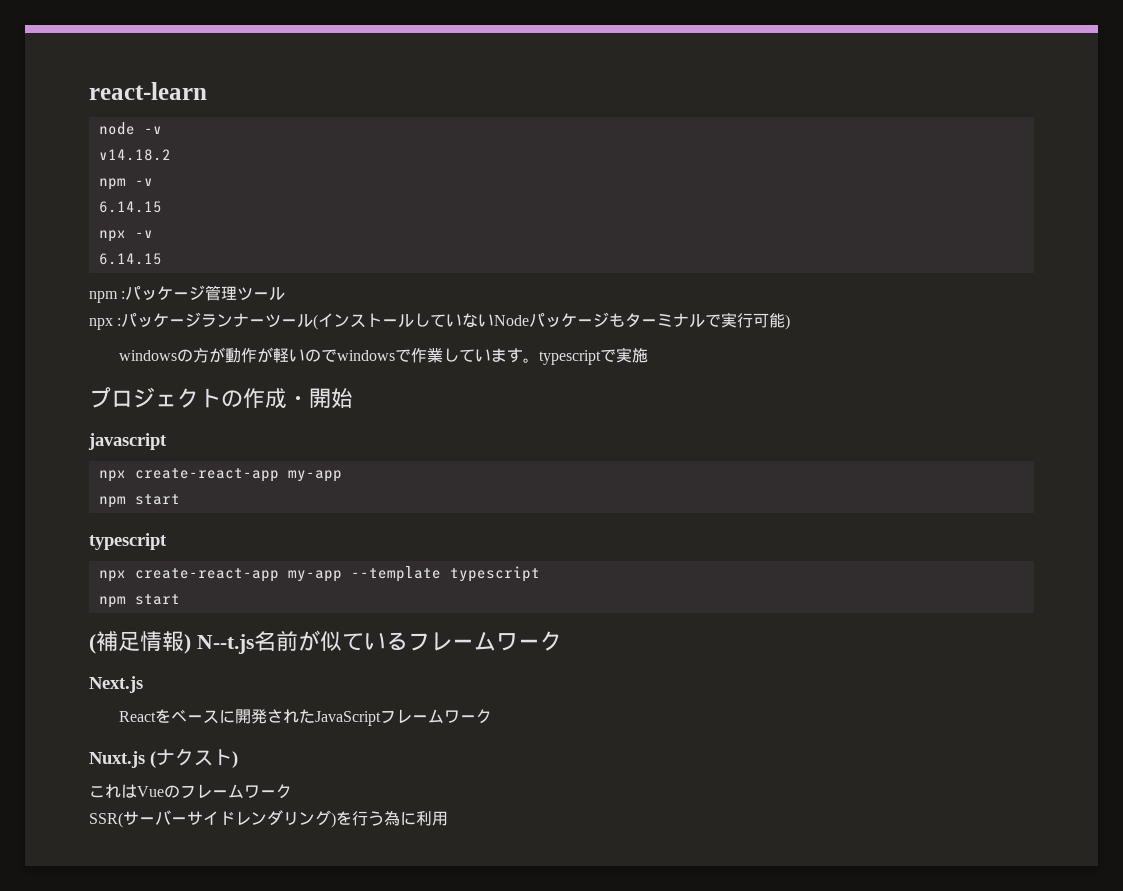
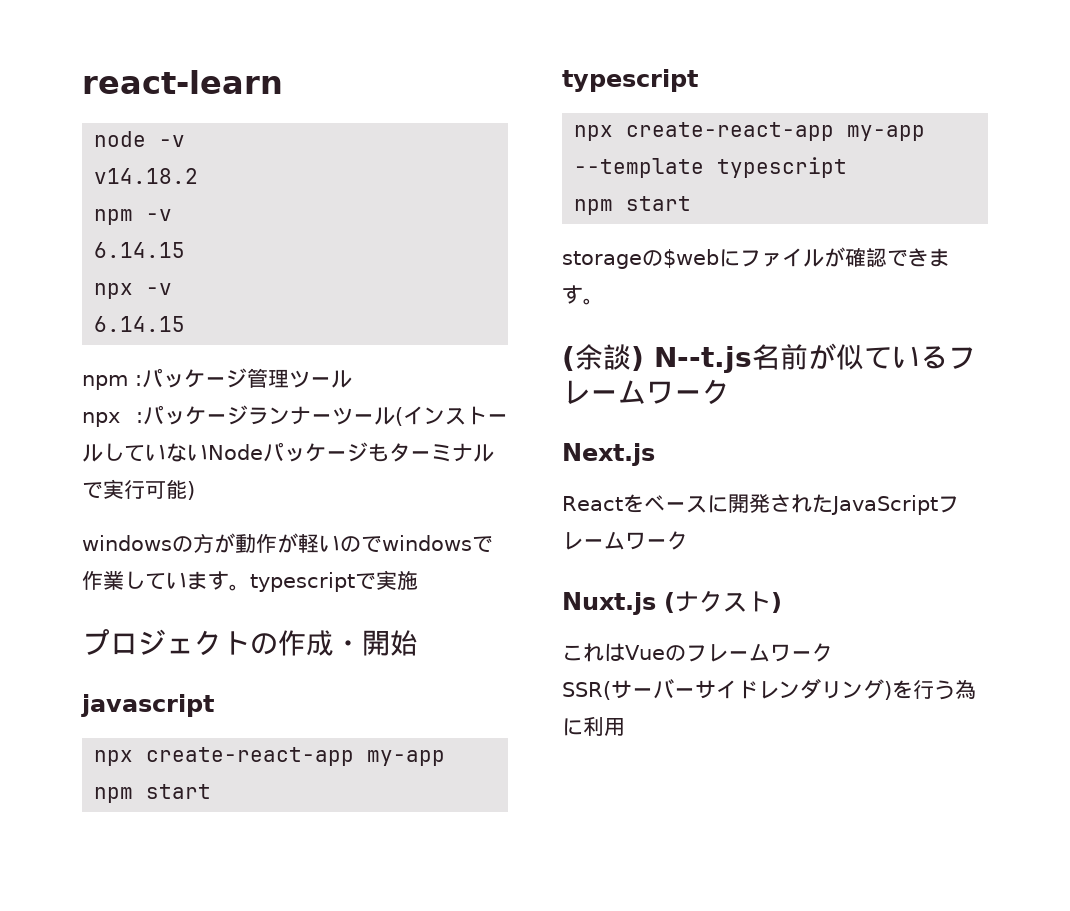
[89,630,184,654] // (補足情報 -> [562,247,950,269] [562,285,604,305] [562,344,631,371] // storageの$webにファイルが確認できます。 // (余談

